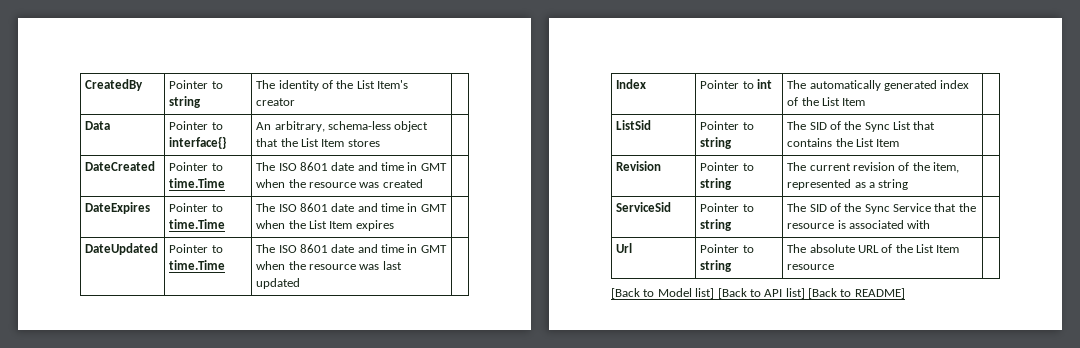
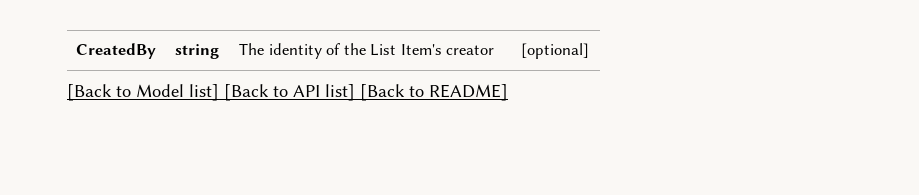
[169,80,223,89] Pointer to -> (157, 51) none
[85,121,111,130] [169,121,223,130] [169,136,227,149] [256,121,429,132] [256,138,380,147] [85,161,156,171] [169,162,223,171] [169,178,226,188] [256,162,447,171] [256,179,423,188] [85,202,151,214] [169,203,223,212] [169,219,226,229] [256,203,447,212] [256,220,394,231] [85,243,159,255] [169,244,223,253] [169,260,226,270] [256,244,447,253] [256,261,402,270] [256,278,301,289] [616,79,647,89] [700,79,772,89] [787,80,970,91] [787,97,866,106] [616,120,652,130] [700,121,754,130] [700,137,733,149] [787,121,936,132] [787,138,900,147] [616,161,662,171] [700,162,754,171] [700,178,733,190] [787,162,960,173] [787,179,909,190] [616,202,672,212] [700,203,754,212] [700,219,733,231] [787,203,976,214] [787,220,931,229] [616,243,633,253] [700,244,754,253] [700,260,733,272] [787,244,960,253] [787,264,835,270] // Data | Pointer to interface{} | An arbitrary, schema-less object that the List Item stores | // DateCreated | Pointer to time.Time | The ISO 8601 date and time in GMT when the resource was created | // DateExpires | Pointer to time.Time | The ISO 8601 date and time in GMT when the List Item expires | // DateUpdated | Pointer to time.Time | The ISO 8601 date and time in GMT when the resource was last updated | // Index | Pointer to int | The automatically generated index of the List Item | // ListSid | Pointer to string | The SID of the Sync List that contains the List Item | // Revision | Pointer to string | The current revision of the item, represented as a string | // ServiceSid | Pointer to string | The SID of the Sync Service that the resource is associated with | // Url | Pointer to string | The absolute URL of the List Item resource | -> [521,43,590,59] [optional]

